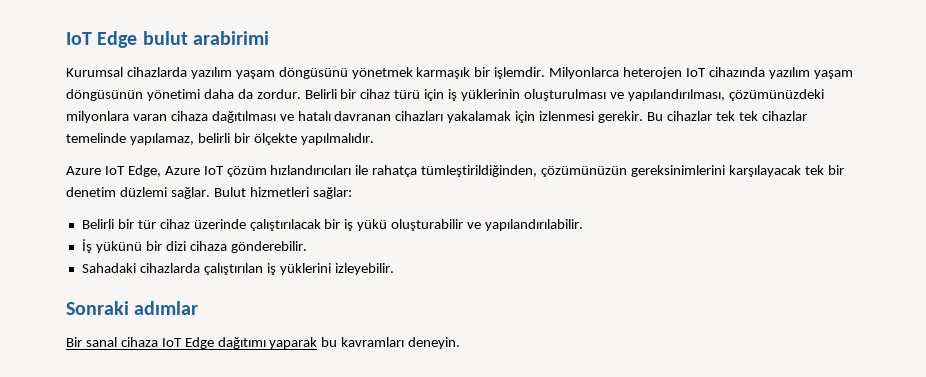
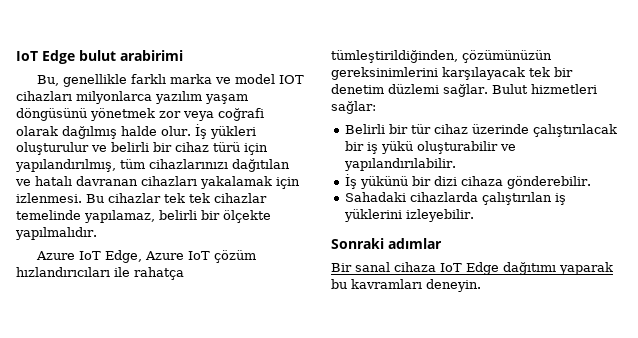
[66,67,853,79] [66,89,824,101] [66,111,276,123] Kurumsal cihazlarda yazılım yaşam döngüsünü yönetmek karmaşık bir işlemdir. Milyonlarca heterojen IoT cihazında yazılım yaşam döngüsünün yönetimi daha da zordur. Belirli bir cihaz türü için iş yüklerinin oluşturulması ve yapılandırılması, çözümünüzdeki milyonlara varan cihaza dağıtılması -> [37,74,305,87] [16,91,248,104] [16,108,264,121] [16,124,256,139] [16,142,268,155] [15,159,290,172] Bu, genellikle farklı marka ve model IOT cihazları milyonlarca yazılım yaşam döngüsünü yönetmek zor veya coğrafi olarak dağılmış halde olur. İş yükleri oluşturulur ve belirli bir cihaz türü için yapılandırılmış, tüm cihazlarınızı dağıtılan
[539,111,644,123] izlenmesi gerekir. -> [16,193,82,203] izlenmesi.

